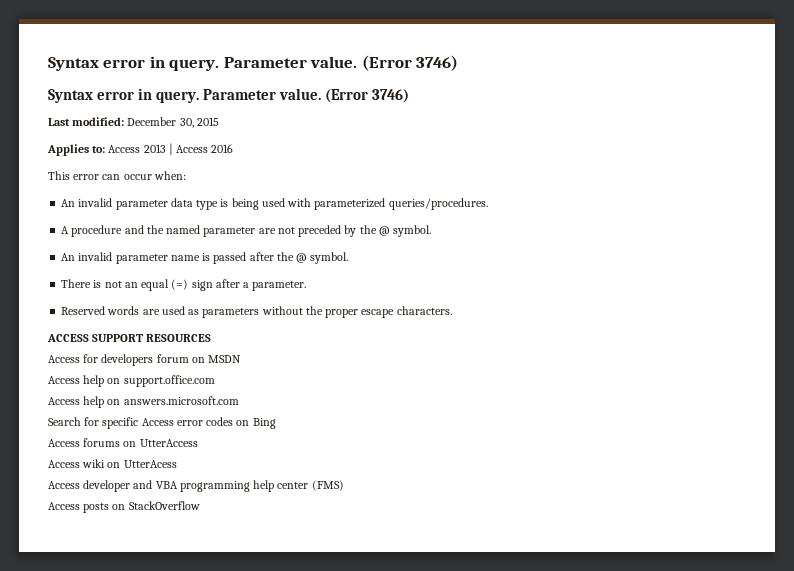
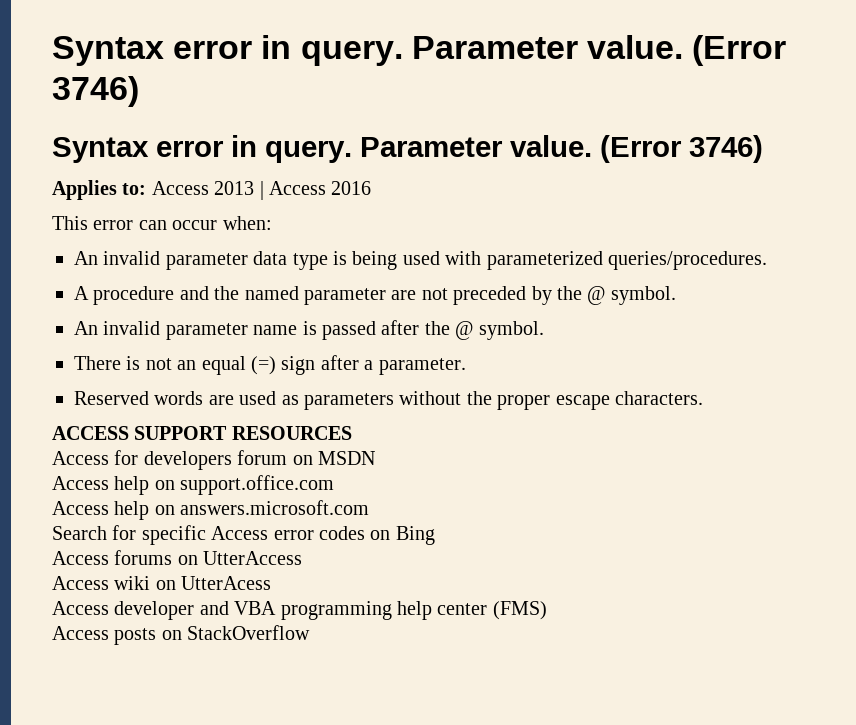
[48,117,219,128] // Last modified: December 30, 2015 -> (763, 149) none

